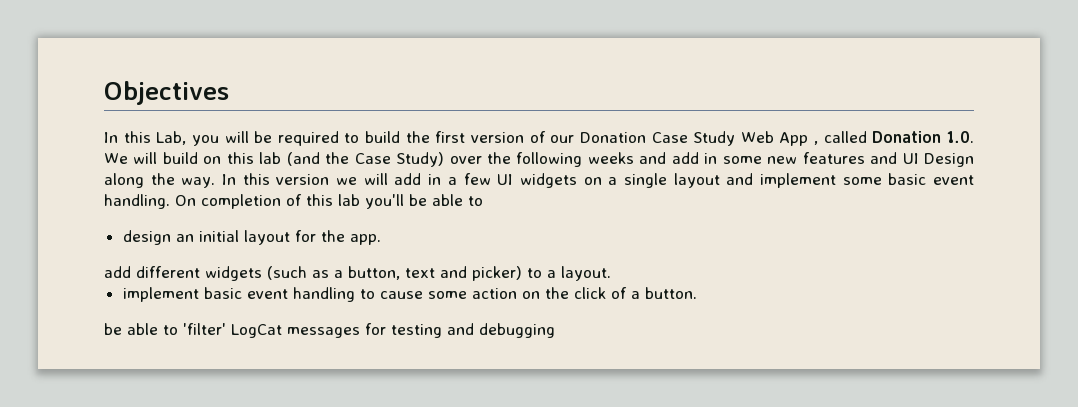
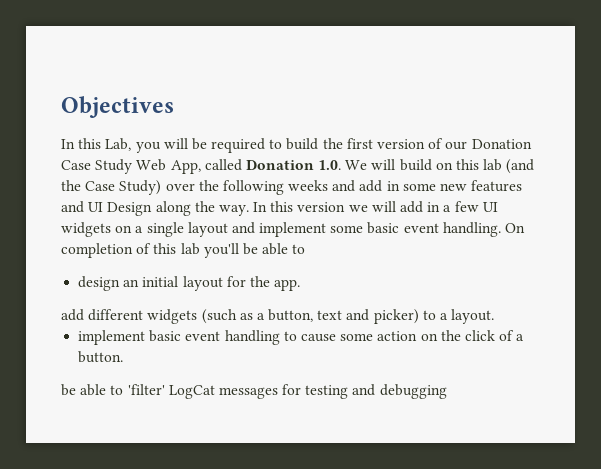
[779,132,819,146] App , -> [170,160,201,174] App,

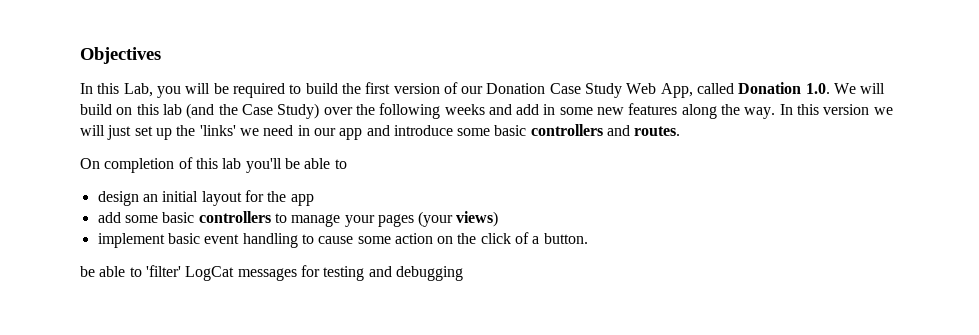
[61,201,153,216] and UI Design -> (678, 109) none
[400,201,498,213] [61,222,501,237] add in a few UI widgets on a single layout and implement some basic event handling. -> [107,124,681,140] just set up the 'links' we need in our app and introduce some basic controllers and routes. //
[274,279,301,291] [61,309,495,324] app. // add different widgets (such as a button, text and picker) to a layout. -> [290,194,314,206] [97,211,499,227] app // add some basic controllers to manage your pages (your views)

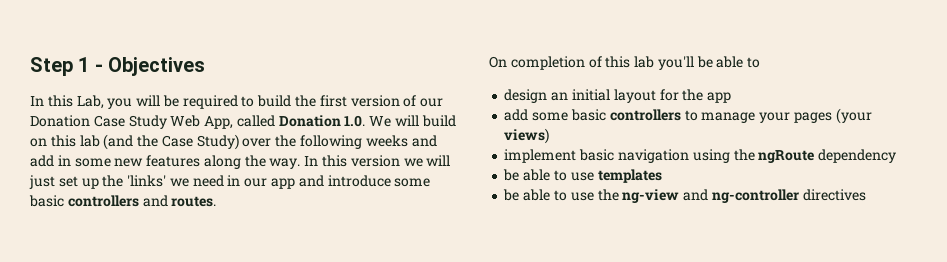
(80, 55) none -> [30,57,103,76] Step 1 -
[204,232,588,248] [80,265,463,281] event handling to cause some action on the click of a button. // be able to 'filter' LogCat messages for testing and debugging -> [617,149,897,163] [503,169,662,183] [503,189,866,203] navigation using the ngRoute dependency // be able to use templates // be able to use the ng-view and ng-controller directives

